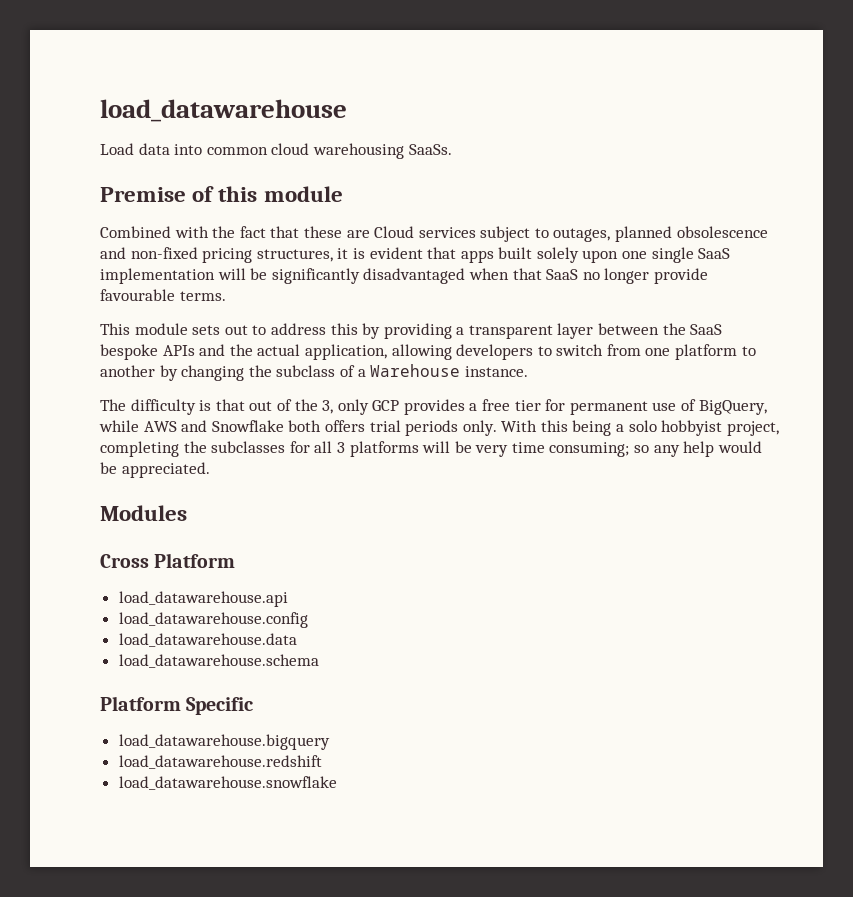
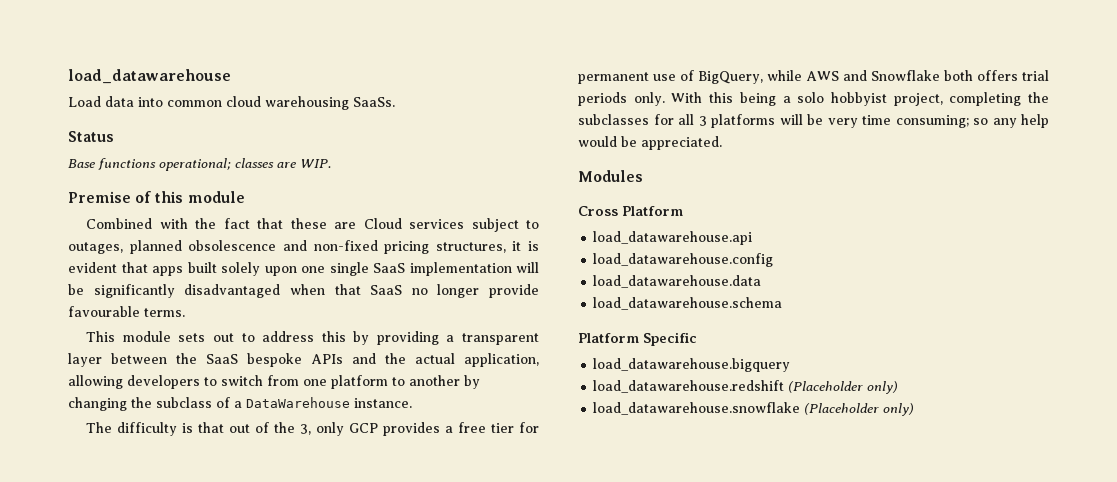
(452, 149) none -> [68,131,114,142] [68,158,331,171] // Status // Base functions operational; classes are WIP.
[370,364,461,377] Warehouse -> [246,397,350,408] DataWarehouse
(322, 762) none -> [788,381,899,394] (Placeholder only)
(337, 783) none -> [804,403,915,416] (Placeholder only)

